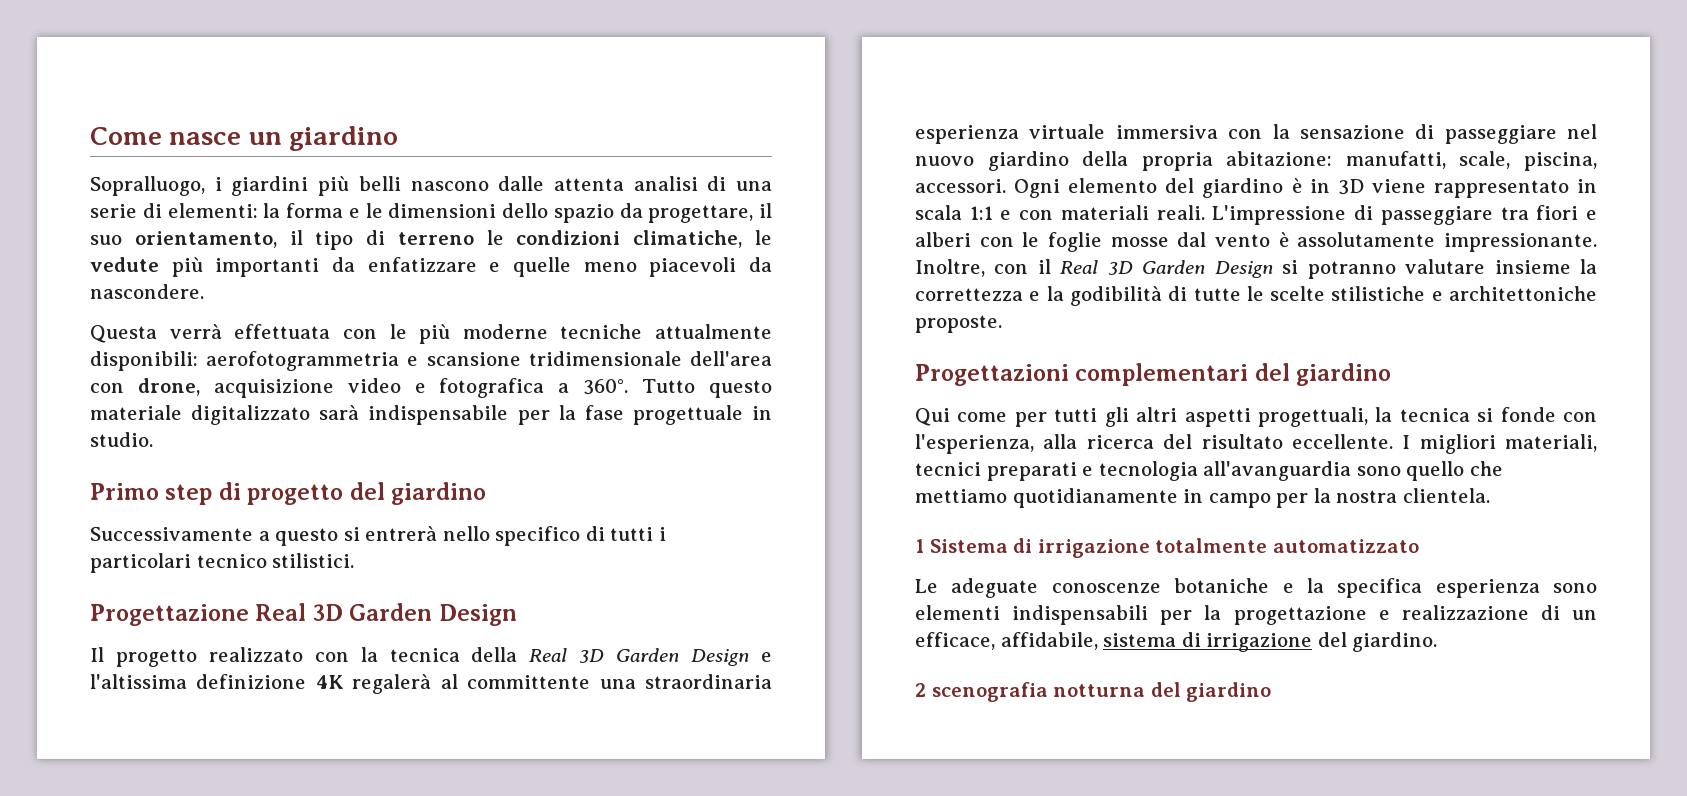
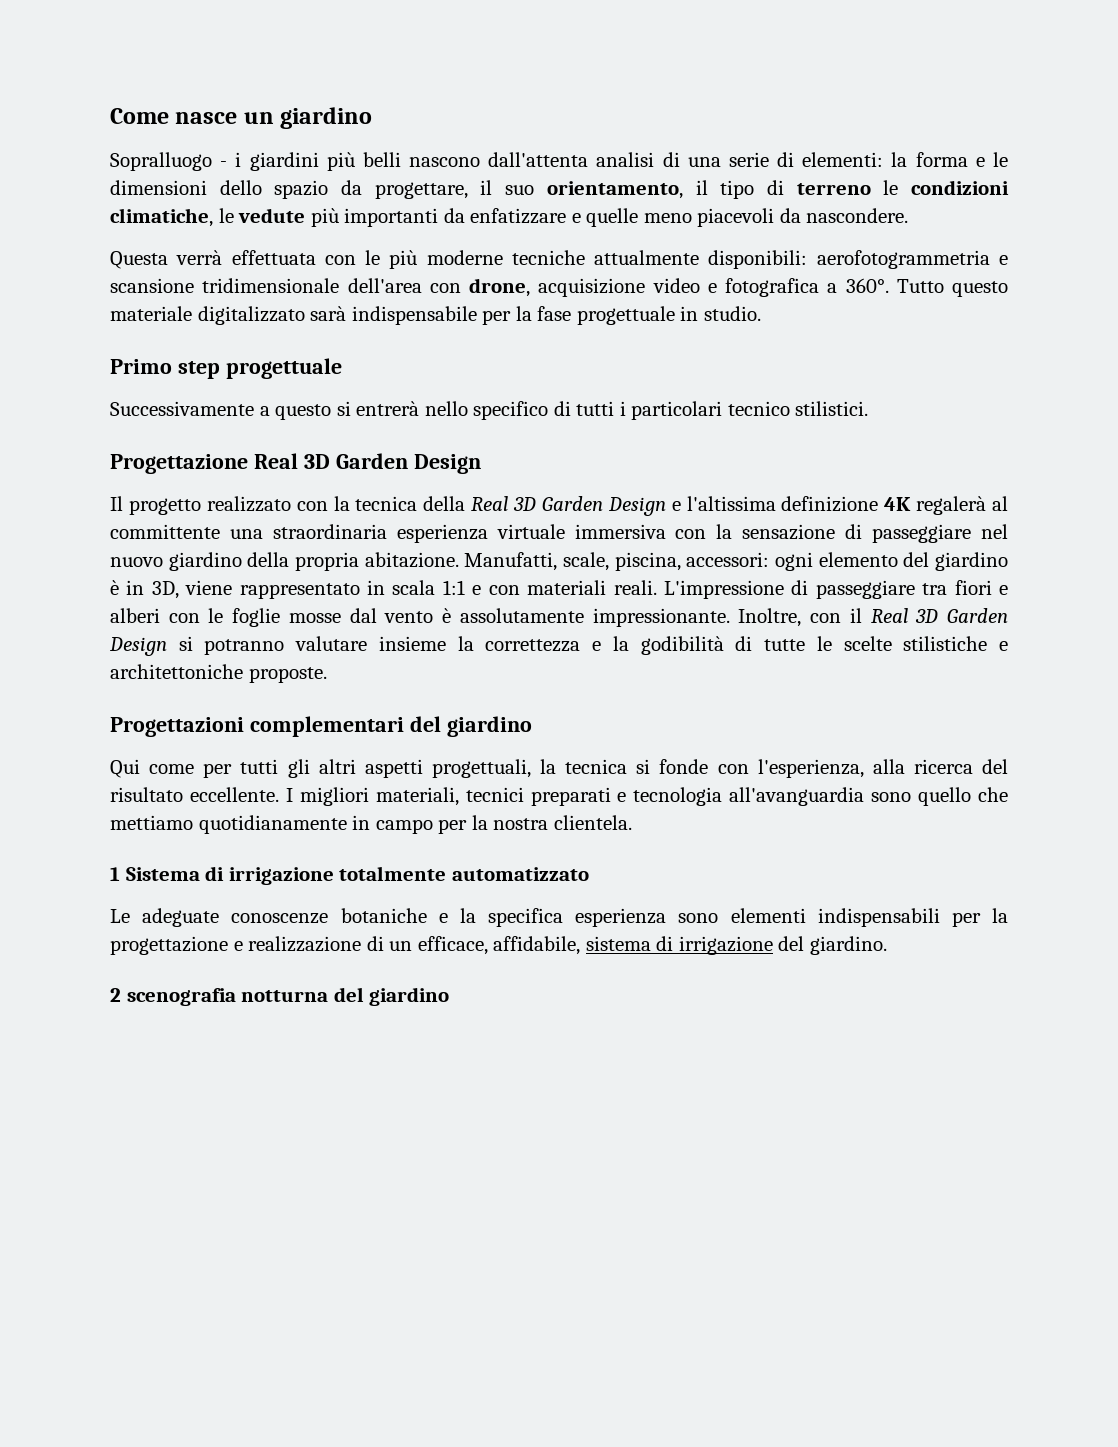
[90,176,205,196] Sopralluogo, -> [110,152,228,171] Sopralluogo -
[498,176,624,191] dalle attenta -> [488,152,589,167] dall'attenta
[218,482,487,505] di progetto del giardino -> [225,358,342,379] progettuale
[1226,151,1597,171] [915,179,1061,198] abitazione: manufatti, scale, piscina, accessori. Ogni -> [364,552,813,571] abitazione. Manufatti, scale, piscina, accessori: ogni
[1337,179,1364,195] 3D -> [151,581,179,599] 3D,

